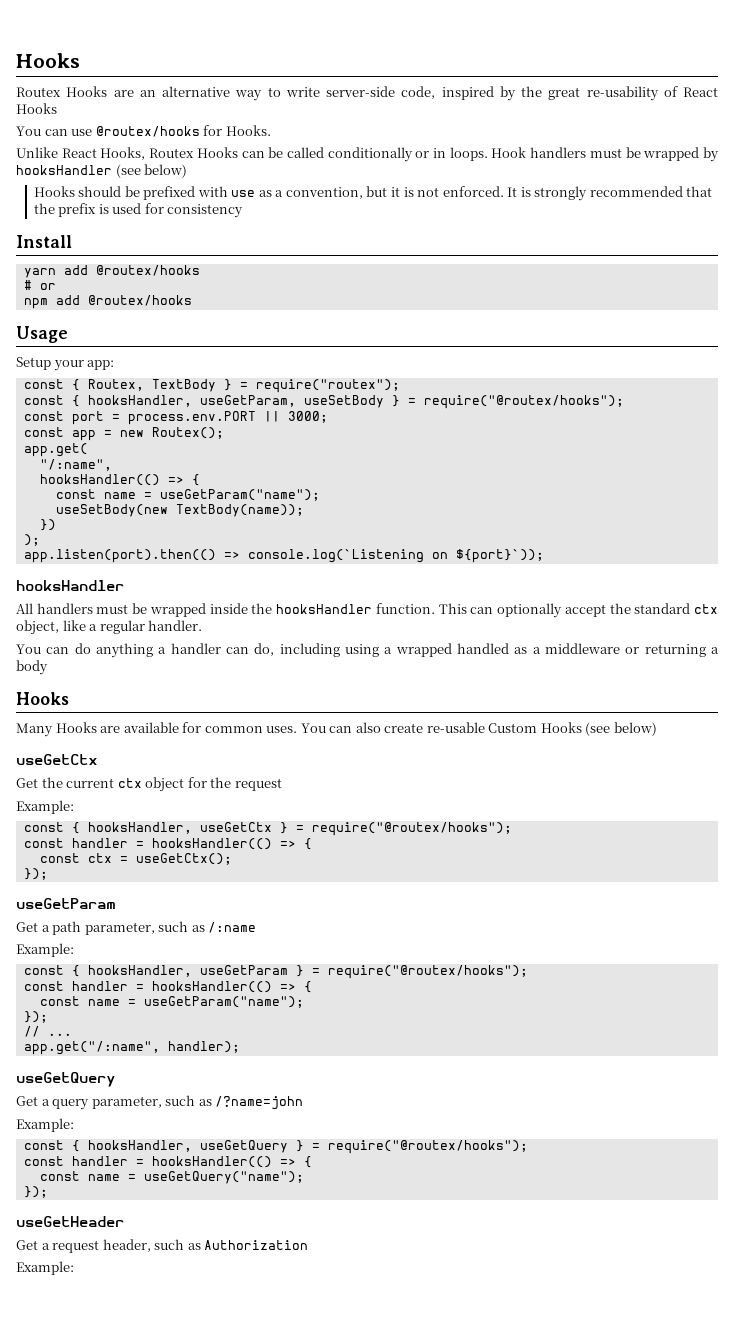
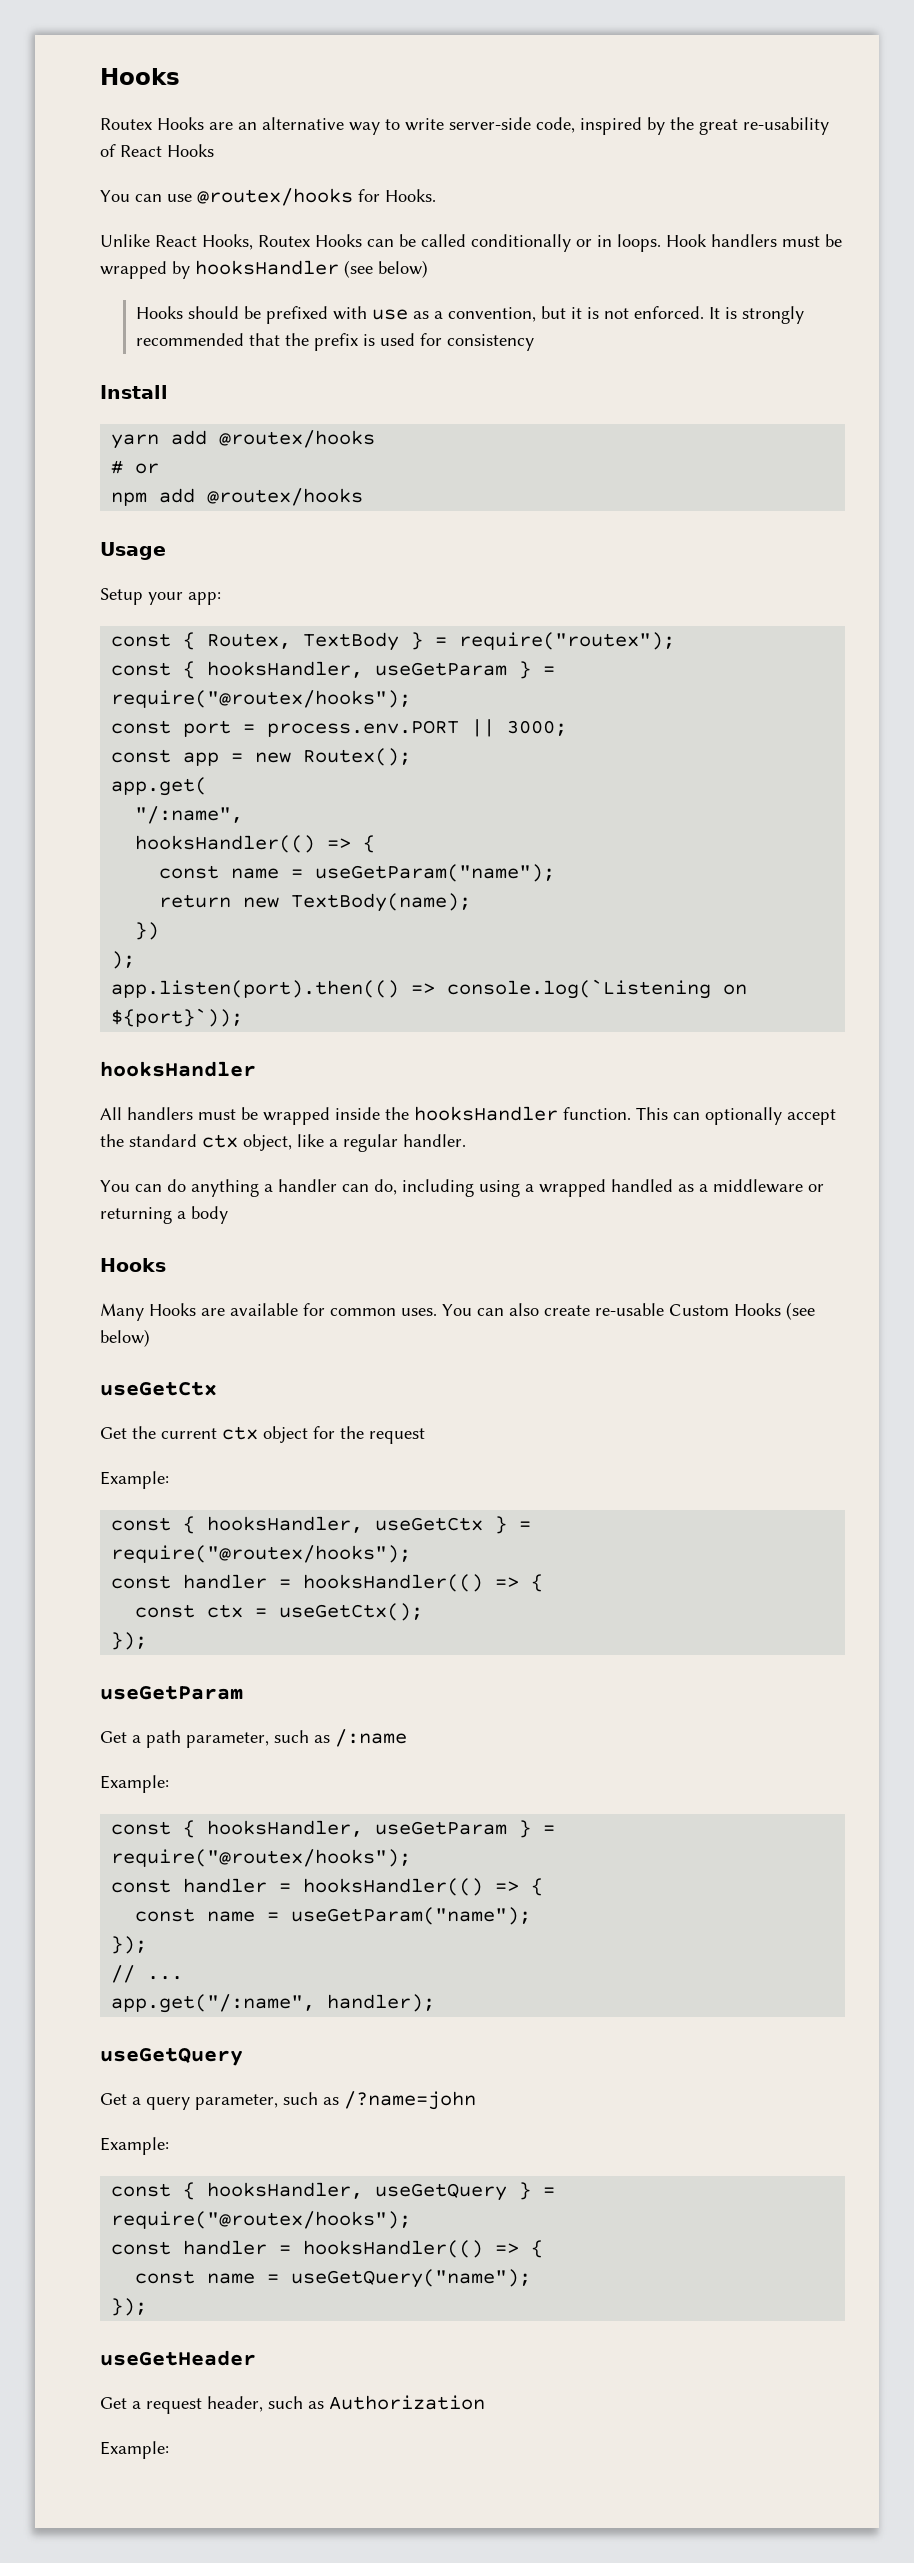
[199,395,384,408] useGetParam, useSetBody -> [375,662,508,676] useGetParam
[55,504,304,517] useSetBody(new TextBody(name)); -> [159,893,472,912] return new TextBody(name);

